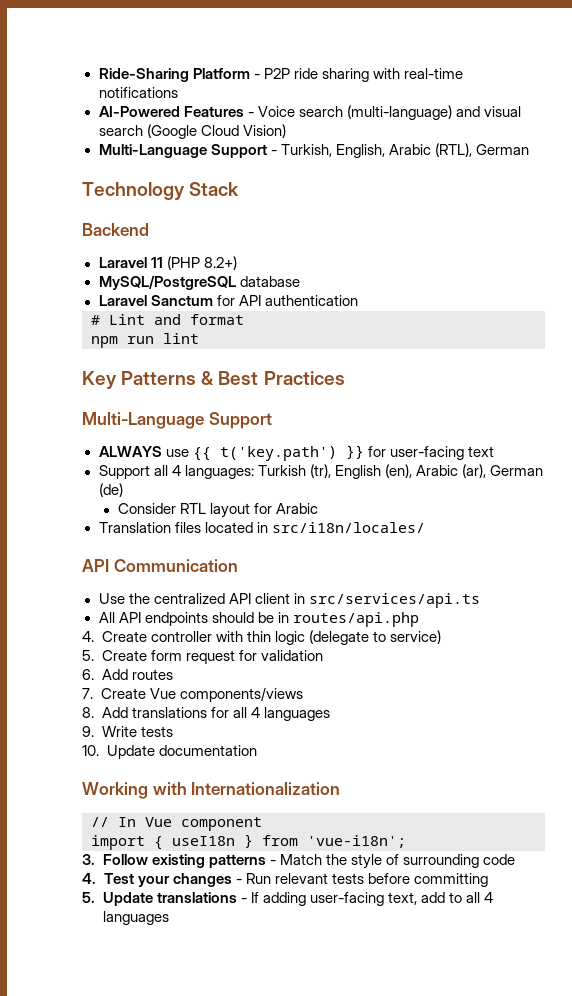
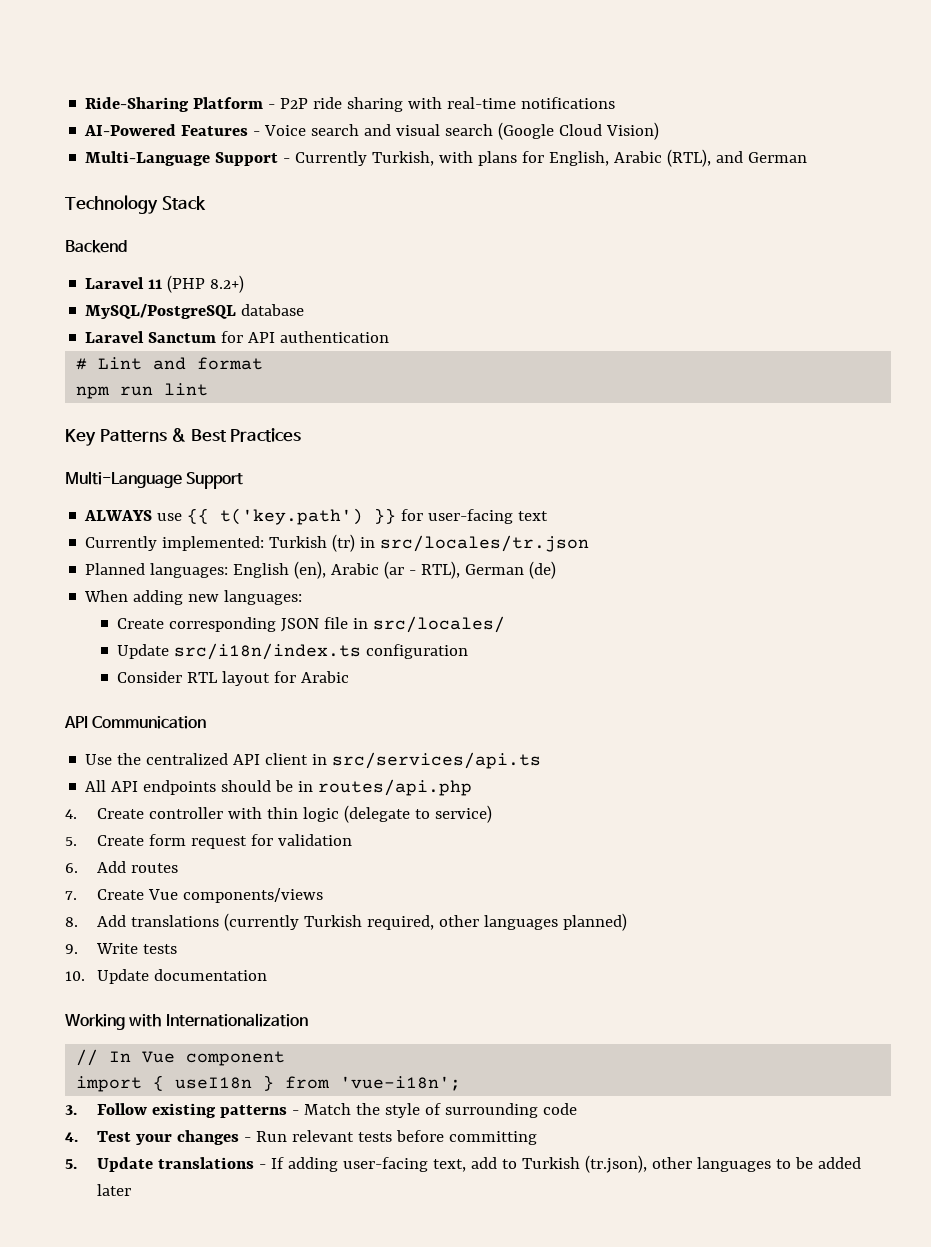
[346,105,452,120] (multi-language) -> (360, 130) none
[280,144,332,157] Turkish, -> [295,151,545,166] Currently Turkish, with plans for
(472, 150) none -> [716,151,744,163] and
[98,464,543,479] [98,483,123,497] Support all 4 languages: Turkish (tr), English (en), Arabic (ar), German (de) -> [85,534,590,552] [85,561,557,579] [84,590,303,605] [117,616,506,633] [117,643,469,660] Currently implemented: Turkish (tr) in src/locales/tr.json // Planned languages: English (en), Arabic (ar - RTL), German (de) // When adding new languages: // Create corresponding JSON file in src/locales/ // Update src/i18n/index.ts configuration
[98,522,425,533] // Translation files located in src/i18n/locales/ -> (350, 677) none
[210,707,330,721] for all 4 languages -> [224,913,627,931] (currently Turkish required, other languages planned)
[465,892,494,903] [102,911,169,925] all 4 languages -> [521,1155,861,1173] [97,1184,132,1196] Turkish (tr.json), other languages to be added later

